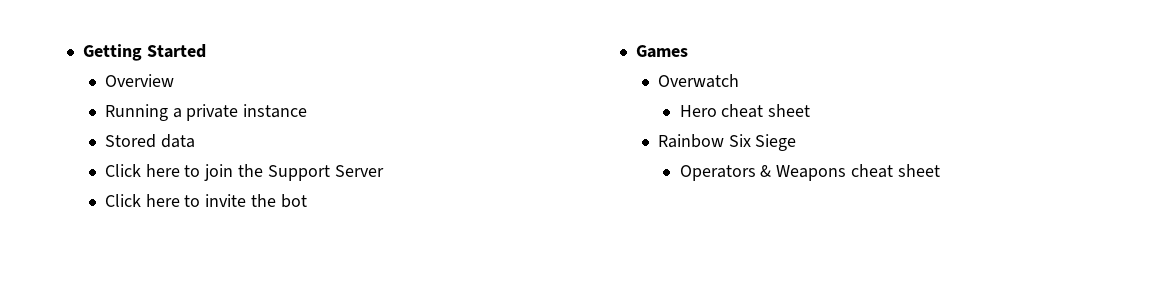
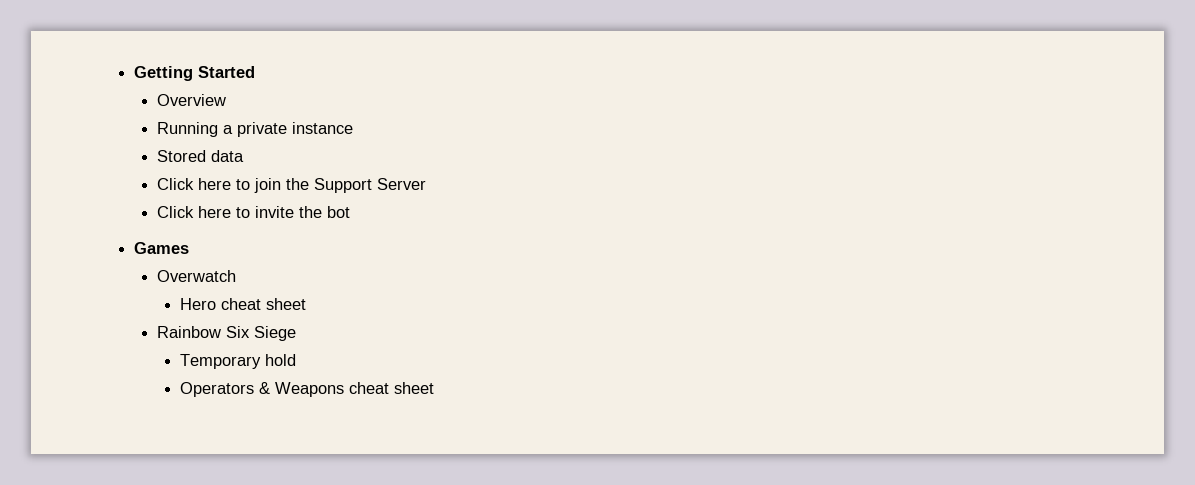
(797, 142) none -> [179,354,296,369] // Temporary hold

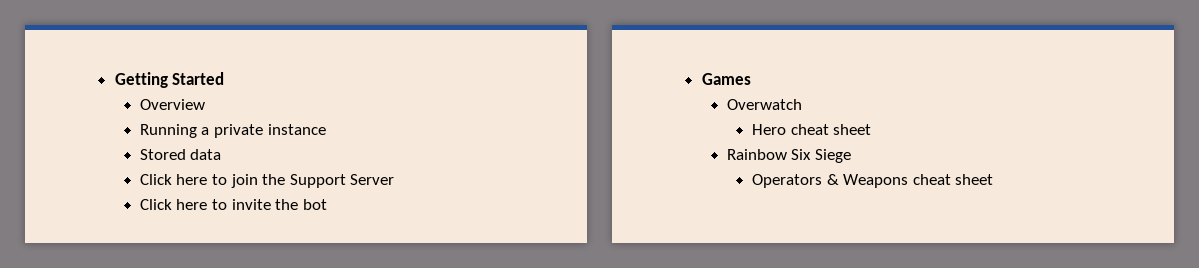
[179,354,296,369] // Temporary hold -> (851, 156) none

